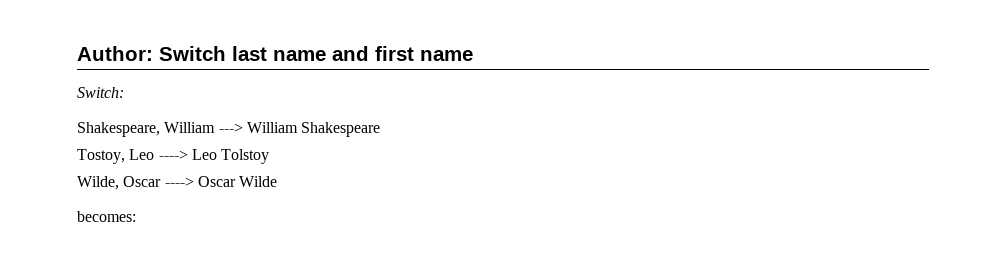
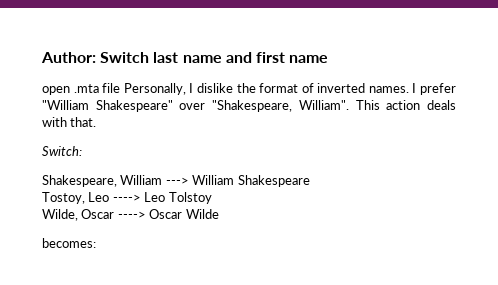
(473, 55) none -> [42,83,456,95] [42,100,457,112] [42,117,97,127] // open .mta file Personally, I dislike the format of inverted names. I prefer "William Shakespeare" over "Shakespeare, William". This action deals with that.

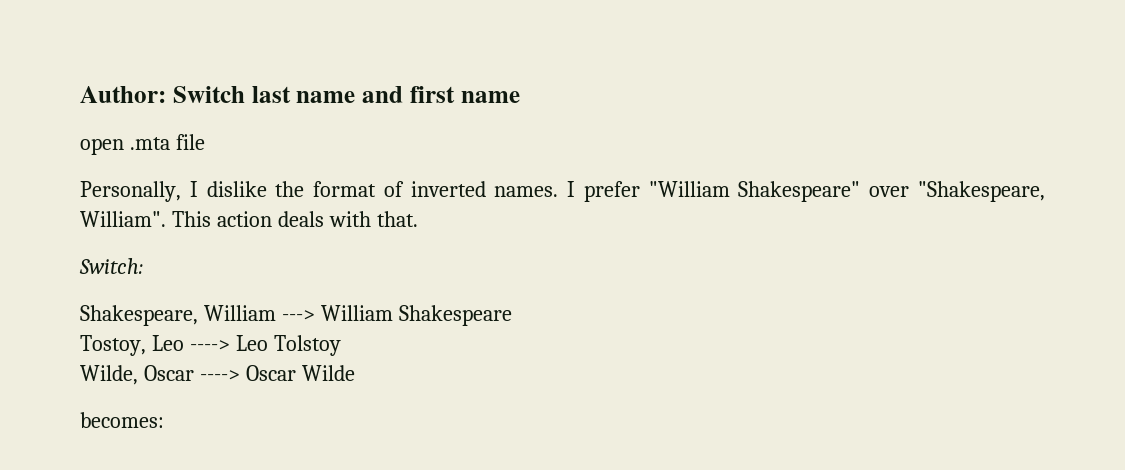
(121, 88) none -> (205, 142) //

